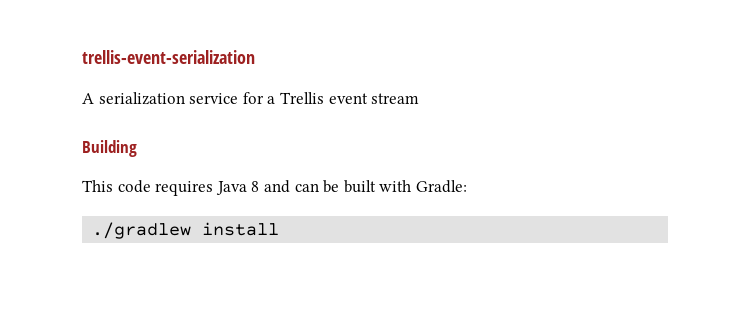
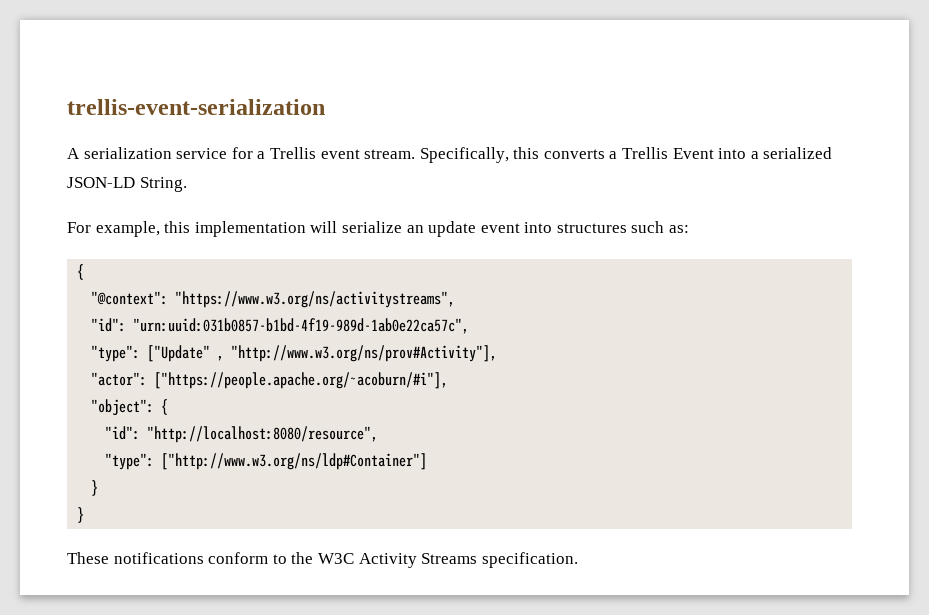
[371,93,420,104] [82,140,137,157] [82,180,467,196] [92,222,280,239] stream // Building // This code requires Java 8 and can be built with Gradle: // ./gradlew install -> [364,147,833,163] [67,177,187,192] [67,221,690,237] [77,264,85,280] [91,291,456,308] [91,318,470,334] [91,345,498,362] [91,372,449,389] [91,399,169,416] [105,426,379,443] [105,453,428,470] [91,480,99,496] [77,507,85,523] [67,552,578,568] stream. Specifically, this converts a Trellis Event into a serialized JSON-LD String. // For example, this implementation will serialize an update event into structures such as: // { // "@context": "https://www.w3.org/ns/activitystreams", // "id": "urn:uuid:031b0857-b1bd-4f19-989d-1ab0e22ca57c", // "type": ["Update" , "http://www.w3.org/ns/prov#Activity"], // "actor": ["https://people.apache.org/~acoburn/#i"], // "object": { // "id": "http://localhost:8080/resource", // "type": ["http://www.w3.org/ns/ldp#Container"] // } // } // These notifications conform to the W3C Activity Streams specification.

